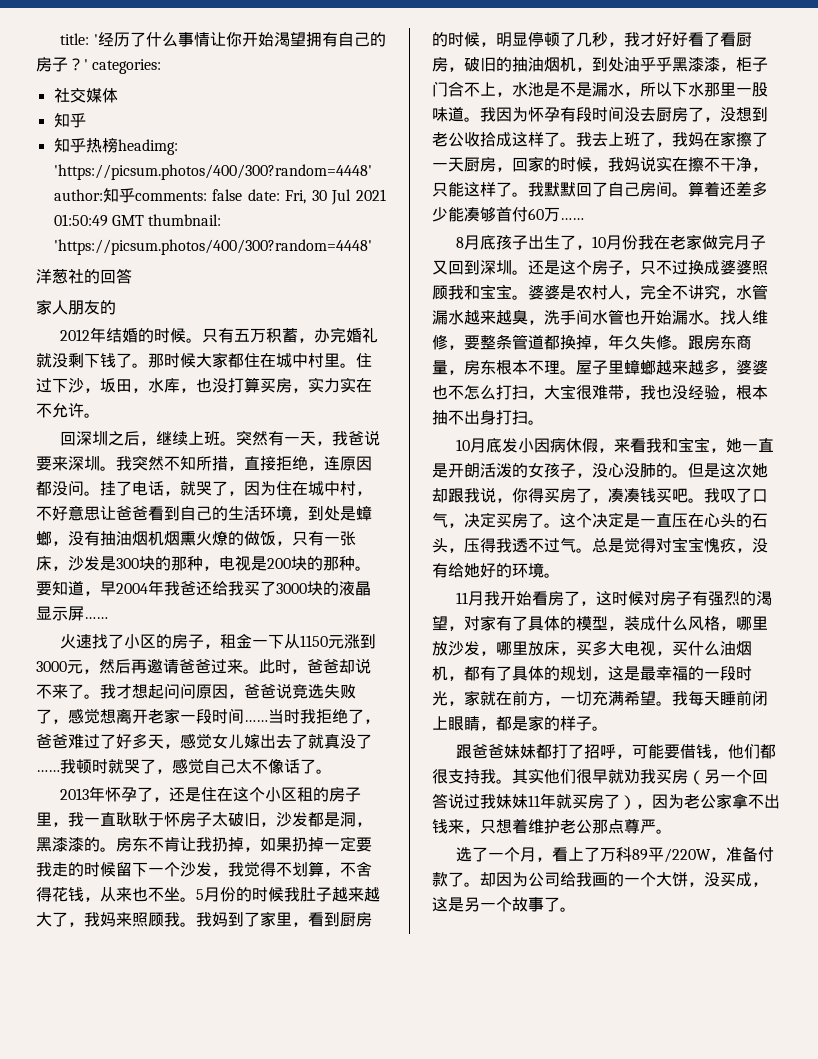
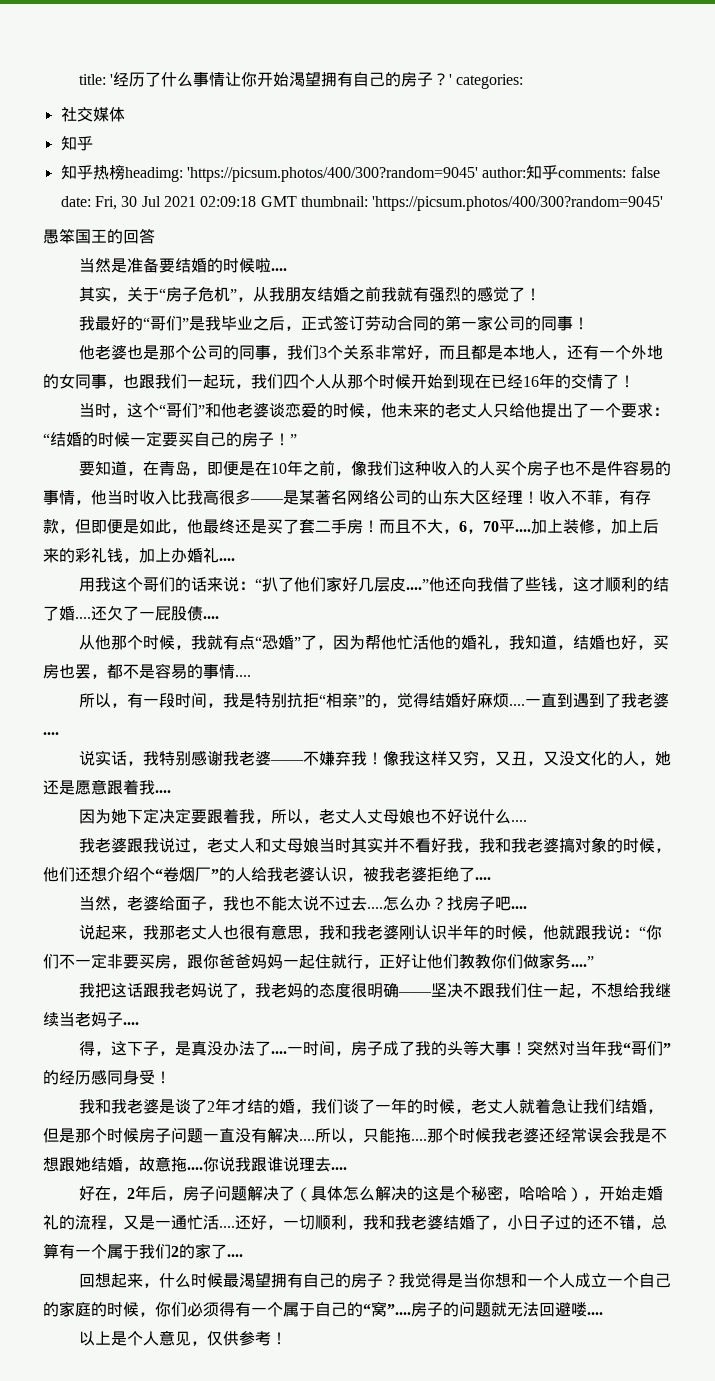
[53,164,372,180] 'https://picsum.photos/400/300?random=4448' -> [186,167,478,182] 'https://picsum.photos/400/300?random=9045'
[53,214,108,227] 01:50:49 -> [200,196,257,207] 02:09:18
[53,239,372,255] [36,269,84,284] 'https://picsum.photos/400/300?random=4448' // 洋葱社 -> [372,196,664,211] [43,228,107,244] 'https://picsum.photos/400/300?random=9045' // 愚笨国王
[36,299,116,315] [60,327,379,343] [36,352,372,368] [36,377,372,393] [36,403,100,418] [60,430,381,446] [36,455,372,471] [36,480,372,496] [36,505,372,521] [36,530,356,546] [36,555,371,571] [36,580,371,596] [36,606,108,621] [60,634,377,649] [36,658,371,674] [36,683,356,699] [36,708,380,724] [36,733,372,749] [36,758,332,774] [60,786,362,802] [36,812,372,827] [36,836,372,852] [36,861,372,877] [36,886,380,902] [36,911,372,927] [432,31,752,47] [432,57,768,72] [432,81,768,97] [432,106,768,122] [432,131,768,147] [432,156,768,172] [432,181,768,197] [432,207,584,222] [456,234,767,250] [432,260,768,275] [432,284,768,300] [432,309,768,325] [432,334,752,350] [432,359,768,375] [432,384,768,400] [432,409,544,425] [456,437,775,453] [432,462,768,478] [432,487,768,503] [432,512,768,528] [432,537,768,553] [432,562,560,578] [456,590,773,606] [432,615,768,631] [432,640,752,656] [432,665,752,681] [432,690,768,706] [432,715,608,731] [456,744,777,759] [432,768,768,785] [432,793,780,810] [432,818,672,834] [456,846,775,863] [432,871,768,887] [432,897,576,912] 家人朋友的 // 2012年结婚的时候。只有五万积蓄，办完婚礼就没剩下钱了。那时候大家都住在城中村里。住过下沙，坂田，水库，也没打算买房，实力实在不允许。 // 回深圳之后，继续上班。突然有一天，我爸说要来深圳。我突然不知所措，直接拒绝，连原因都没问。挂了电话，就哭了，因为住在城中村，不好意思让爸爸看到自己的生活环境，到处是蟑螂，没有抽油烟机烟熏火燎的做饭，只有一张床，沙发是300块的那种，电视是200块的那种。要知道，早2004年我爸还给我买了3000块的液晶显示屏…… // 火速找了小区的房子，租金一下从1150元涨到3000元，然后再邀请爸爸过来。此时，爸爸却说不来了。我才想起问问原因，爸爸说竞选失败了，感觉想离开老家一段时间……当时我拒绝了，爸爸难过了好多天，感觉女儿嫁出去了就真没了……我顿时就哭了，感觉自己太不像话了。 // 2013年怀孕了，还是住在这个小区租的房子里，我一直耿耿于怀房子太破旧，沙发都是洞，黑漆漆的。房东不肯让我扔掉，如果扔掉一定要我走的时候留下一个沙发，我觉得不划算，不舍得花钱，从来也不坐。5月份的时候我肚子越来越大了，我妈来照顾我。我妈到了家里，看到厨房的时候，明显停顿了几秒，我才好好看了看厨房，破旧的抽油烟机，到处油乎乎黑漆漆，柜子门合不上，水池是不是漏水，所以下水那里一股味道。我因为怀孕有段时间没去厨房了，没想到老公收拾成这样了。我去上班了，我妈在家擦了一天厨房，回家的时候，我妈说实在擦不干净，只能这样了。我默默回了自己房间。算着还差多少能凑够首付60万…… // 8月底孩子出生了，10月份我在老家做完月子又回到深圳。还是这个房子，只不过换成婆婆照顾我和宝宝。婆婆是农村人，完全不讲究，水管漏水越来越臭，洗手间水管也开始漏水。找人维修，要整条管道都换掉，年久失修。跟房东商量，房东根本不理。屋子里蟑螂越来越多，婆婆也不怎么打扫，大宝很难带，我也没经验，根本抽不出身打扫。 // 10月底发小因病休假，来看我和宝宝，她一直是开朗活泼的女孩子，没心没肺的。但是这次她却跟我说，你得买房了，凑凑钱买吧。我叹了口气，决定买房了。这个决定是一直压在心头的石头，压得我透不过气。总是觉得对宝宝愧疚，没有给她好的环境。 // 11月我开始看房了，这时候对房子有强烈的渴望，对家有了具体的模型，装成什么风格，哪里放沙发，哪里放床，买多大电视，买什么油烟机，都有了具体的规划，这是最幸福的一段时光，家就在前方，一切充满希望。我每天睡前闭上眼睛，都是家的样子。 // 跟爸爸妹妹都打了招呼，可能要借钱，他们都很支持我。其实他们很早就劝我买房（另一个回答说过我妹妹11年就买房了），因为老公家拿不出钱来，只想着维护老公那点尊严。 // 选了一个月，看上了万科89平/220W，准备付款了。却因为公司给我画的一个大饼，没买成，这是另一个故事了。 -> [78,257,287,273] [78,286,541,302] [78,315,589,331] [78,345,663,360] [43,373,635,389] [78,402,669,418] [43,431,297,447] [78,460,671,476] [43,489,651,505] [43,518,659,534] [43,548,235,563] [78,576,669,592] [43,606,219,621] [78,634,669,650] [43,663,251,679] [78,692,669,708] [43,732,59,735] [78,750,671,766] [43,779,171,795] [78,808,527,824] [78,837,671,853] [43,866,491,882] [78,895,527,911] [78,924,662,940] [43,953,594,969] [78,982,671,998] [43,1012,139,1027] [78,1040,671,1056] [43,1069,171,1085] [78,1098,663,1114] [43,1127,667,1143] [43,1156,347,1172] [78,1185,663,1202] [43,1215,667,1230] [43,1243,243,1259] [78,1272,671,1288] [43,1301,603,1317] [78,1330,287,1346] 当然是准备要结婚的时候啦.... // 其实，关于“房子危机”，从我朋友结婚之前我就有强烈的感觉了！ // 我最好的“哥们”是我毕业之后，正式签订劳动合同的第一家公司的同事！ // 他老婆也是那个公司的同事，我们3个关系非常好，而且都是本地人，还有一个外地的女同事，也跟我们一起玩，我们四个人从那个时候开始到现在已经16年的交情了！ // 当时，这个“哥们”和他老婆谈恋爱的时候，他未来的老丈人只给他提出了一个要求：“结婚的时候一定要买自己的房子！” // 要知道，在青岛，即便是在10年之前，像我们这种收入的人买个房子也不是件容易的事情，他当时收入比我高很多——是某著名网络公司的山东大区经理！收入不菲，有存款，但即便是如此，他最终还是买了套二手房！而且不大，6，70平....加上装修，加上后来的彩礼钱，加上办婚礼.... // 用我这个哥们的话来说：“扒了他们家好几层皮....”他还向我借了些钱，这才顺利的结了婚....还欠了一屁股债.... // 从他那个时候，我就有点“恐婚”了，因为帮他忙活他的婚礼，我知道，结婚也好，买房也罢，都不是容易的事情.... // 所以，有一段时间，我是特别抗拒“相亲”的，觉得结婚好麻烦....一直到遇到了我老婆.... // 说实话，我特别感谢我老婆——不嫌弃我！像我这样又穷，又丑，又没文化的人，她还是愿意跟着我.... // 因为她下定决定要跟着我，所以，老丈人丈母娘也不好说什么.... // 我老婆跟我说过，老丈人和丈母娘当时其实并不看好我，我和我老婆搞对象的时候，他们还想介绍个“卷烟厂”的人给我老婆认识，被我老婆拒绝了.... // 当然，老婆给面子，我也不能太说不过去....怎么办？找房子吧.... // 说起来，我那老丈人也很有意思，我和我老婆刚认识半年的时候，他就跟我说：“你们不一定非要买房，跟你爸爸妈妈一起住就行，正好让他们教教你们做家务....” // 我把这话跟我老妈说了，我老妈的态度很明确——坚决不跟我们住一起，不想给我继续当老妈子.... // 得，这下子，是真没办法了....一时间，房子成了我的头等大事！突然对当年我“哥们”的经历感同身受！ // 我和我老婆是谈了2年才结的婚，我们谈了一年的时候，老丈人就着急让我们结婚，但是那个时候房子问题一直没有解决....所以，只能拖....那个时候我老婆还经常误会我是不想跟她结婚，故意拖....你说我跟谁说理去.... // 好在，2年后，房子问题解决了（具体怎么解决的这是个秘密，哈哈哈），开始走婚礼的流程，又是一通忙活....还好，一切顺利，我和我老婆结婚了，小日子过的还不错，总算有一个属于我们2的家了.... // 回想起来，什么时候最渴望拥有自己的房子？我觉得是当你想和一个人成立一个自己的家庭的时候，你们必须得有一个属于自己的“窝”....房子的问题就无法回避喽.... // 以上是个人意见，仅供参考！

